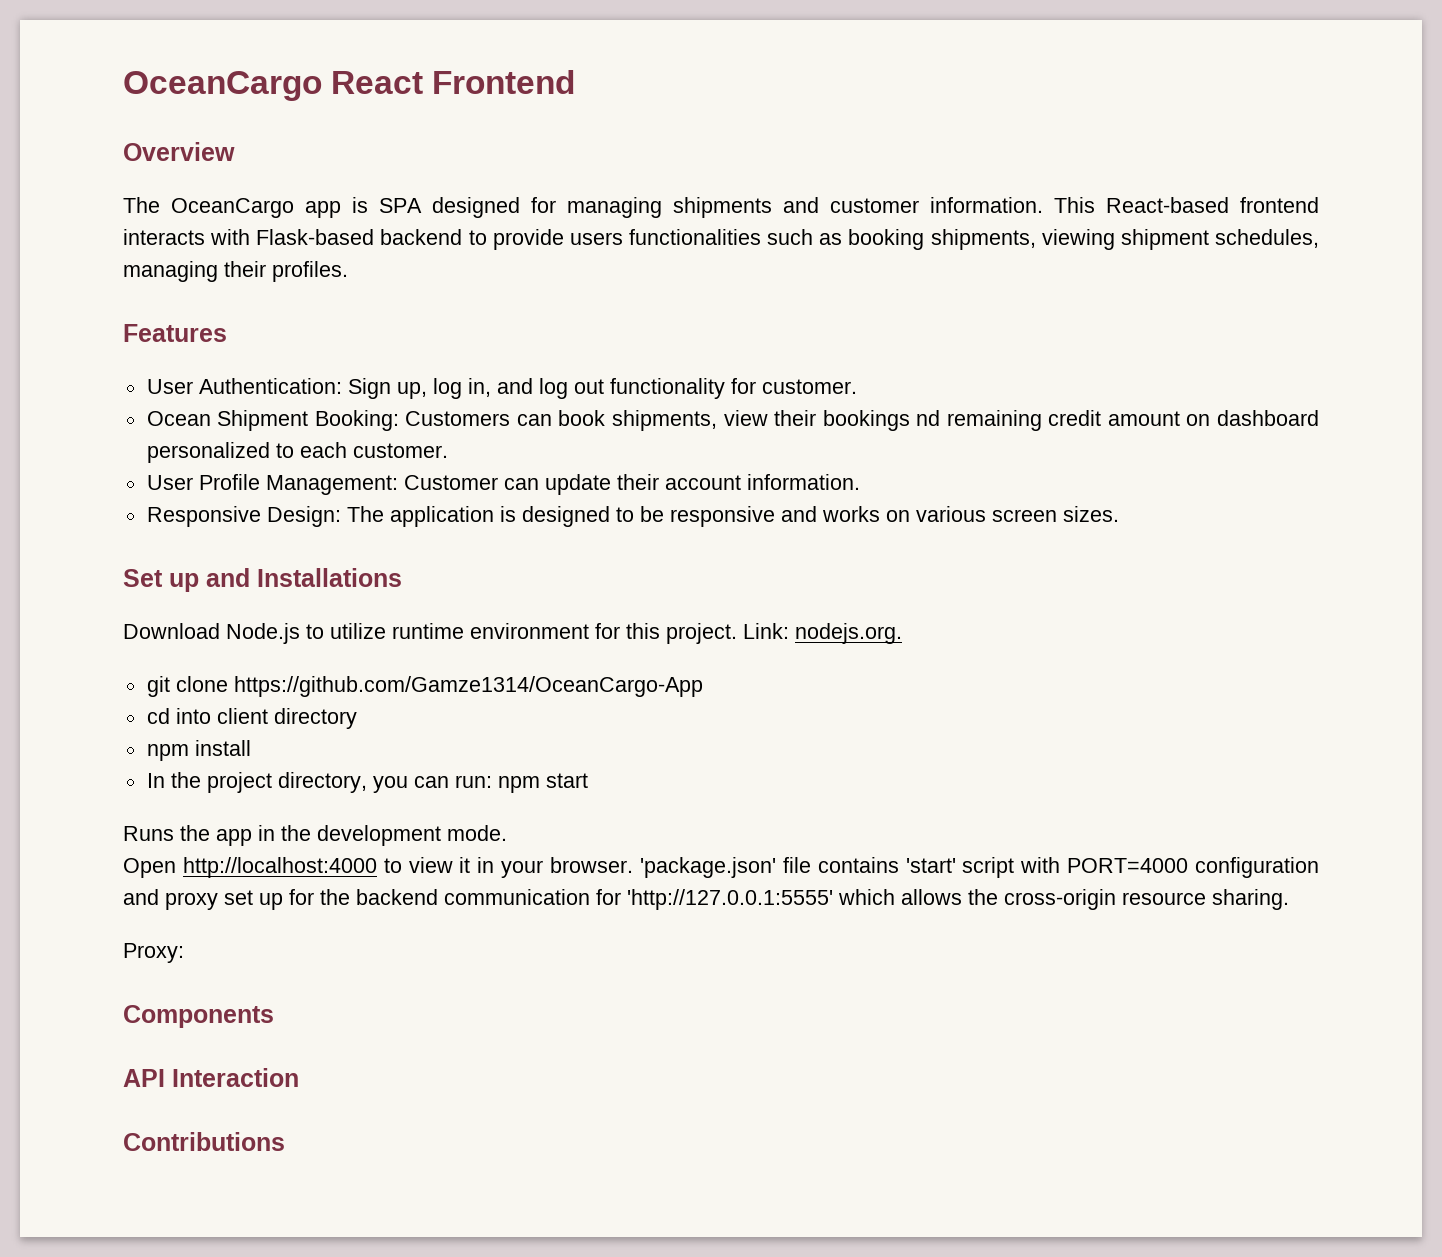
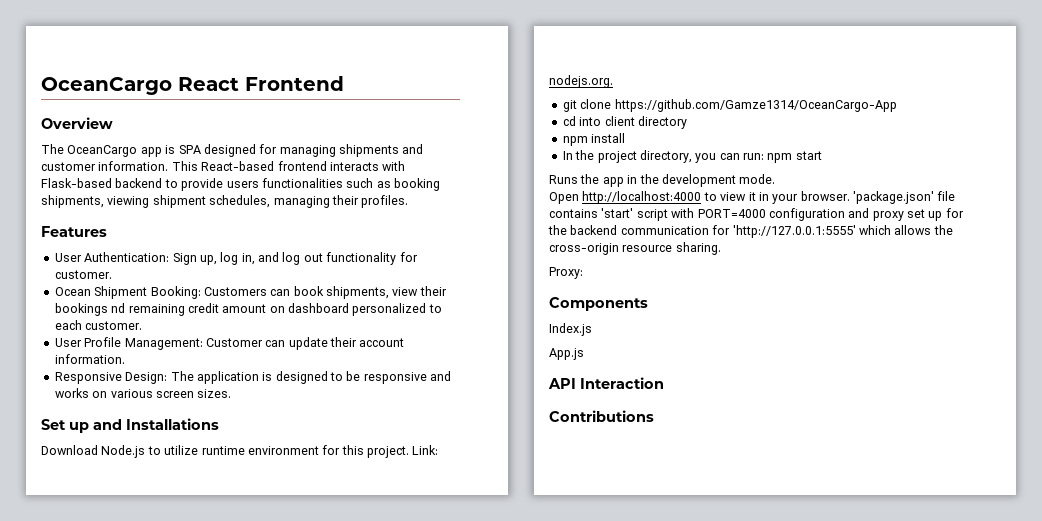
(274, 1016) none -> [549,323,592,336] [549,348,584,360] // Index.js // App.js

